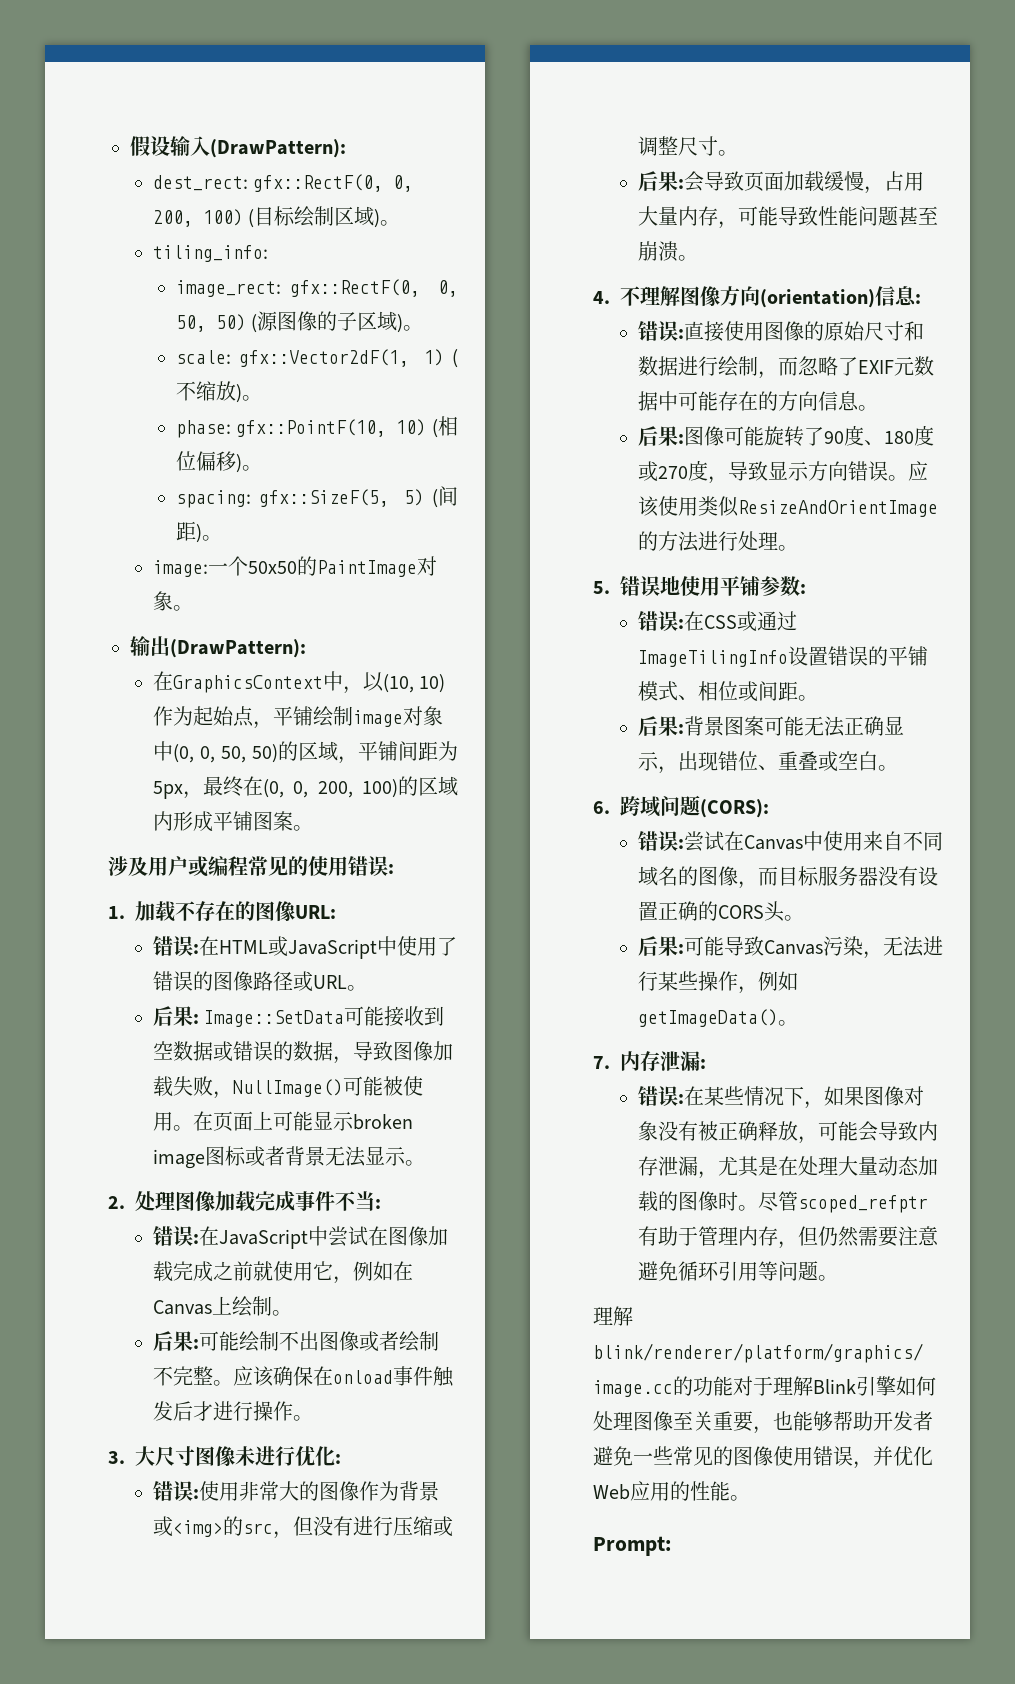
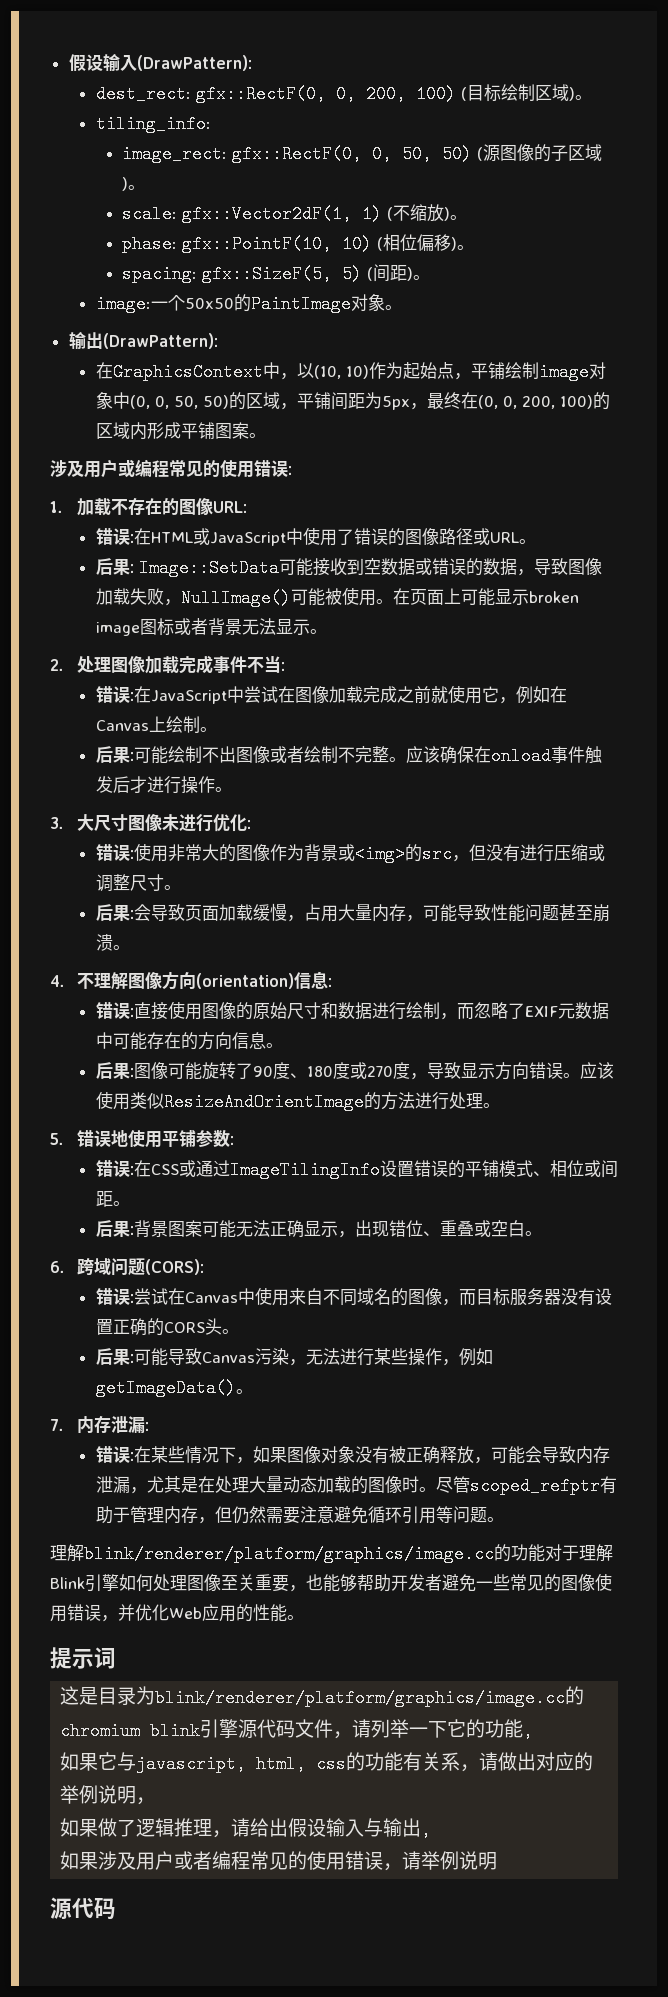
[593,1536,671,1556] Prompt: -> [50,1647,116,1669] [60,1686,585,1707] [60,1719,534,1740] [60,1752,594,1773] [60,1785,156,1805] [60,1818,432,1839] [60,1851,498,1871] [50,1897,116,1920] 提示词 // 这是目录为blink/renderer/platform/graphics/image.cc的chromium blink引擎源代码文件，请列举一下它的功能, // 如果它与javascript, html, css的功能有关系，请做出对应的举例说明， // 如果做了逻辑推理，请给出假设输入与输出, // 如果涉及用户或者编程常见的使用错误，请举例说明 // 源代码

